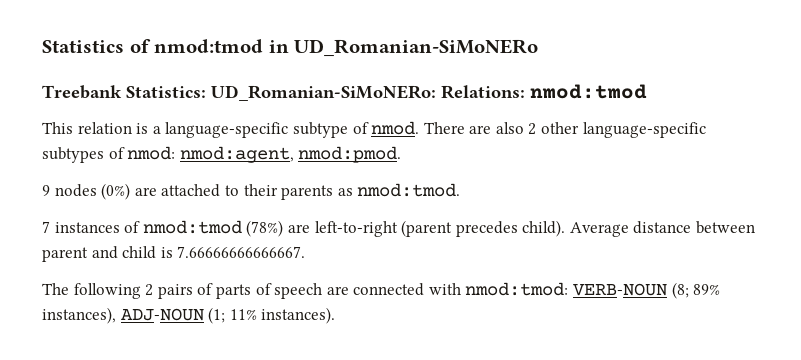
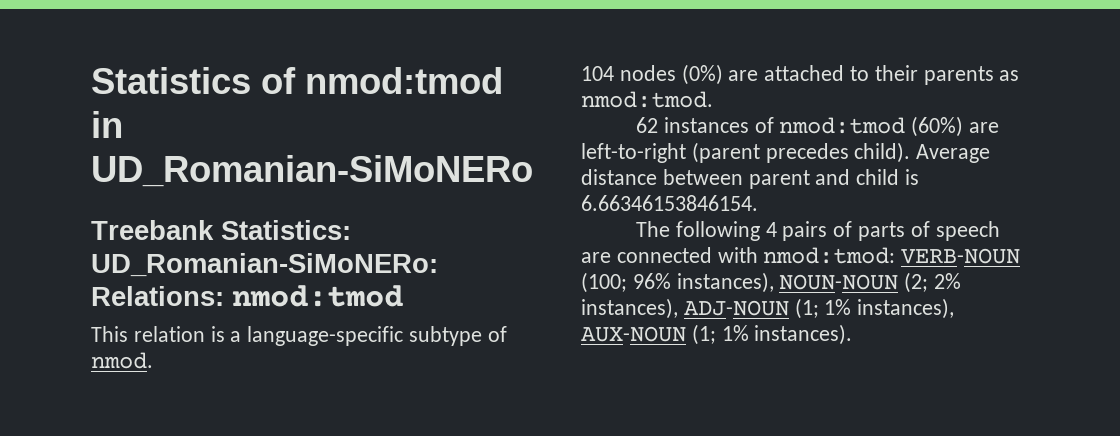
[423,122,706,138] [42,146,402,163] [42,185,50,196] There are also 2 other language-specific subtypes of nmod: nmod:agent, nmod:pmod. // 9 -> [581,66,614,81] // 104
[42,221,50,233] 7 -> [636,117,659,133] 62
[246,220,284,237] (78%) -> [911,116,964,137] (60%)
[177,246,306,258] 7.66666666666667. -> [581,195,758,211] 6.66346153846154.
[145,284,154,296] 2 -> [765,222,777,237] 4
[671,282,721,299] [42,307,257,324] (8; 89% instances), ADJ-NOUN (1; 11% -> [581,272,962,293] [581,298,955,319] [581,324,749,345] (100; 96% instances), NOUN-NOUN (2; 2% instances), ADJ-NOUN (1; 1% instances), AUX-NOUN (1; 1%

